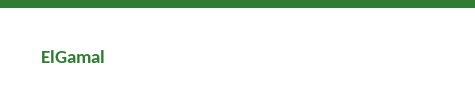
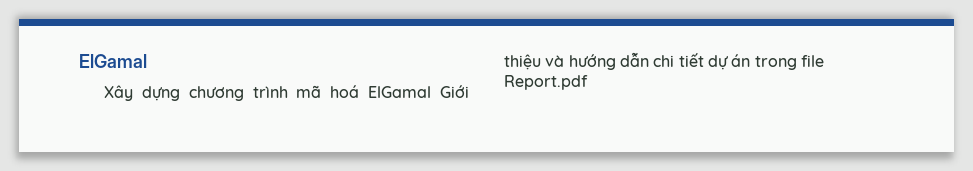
[41,50,105,63] ElGamal -> [79,54,147,68] [104,85,469,101] [504,52,824,70] [504,75,588,90] ElGamal // Xây dựng chương trình mã hoá ElGamal Giới thiệu và hướng dẫn chi tiết dự án trong file Report.pdf

